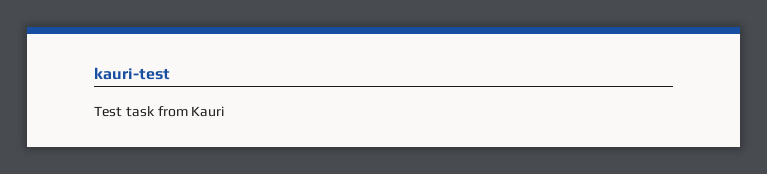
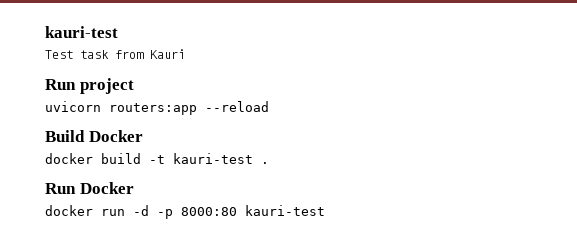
(225, 111) none -> [45,78,134,94] [45,101,269,115] [45,130,143,142] [45,153,269,164] [45,182,134,194] [45,205,325,219] // Run project // uvicorn routers:app --reload // Build Docker // docker build -t kauri-test . // Run Docker // docker run -d -p 8000:80 kauri-test

